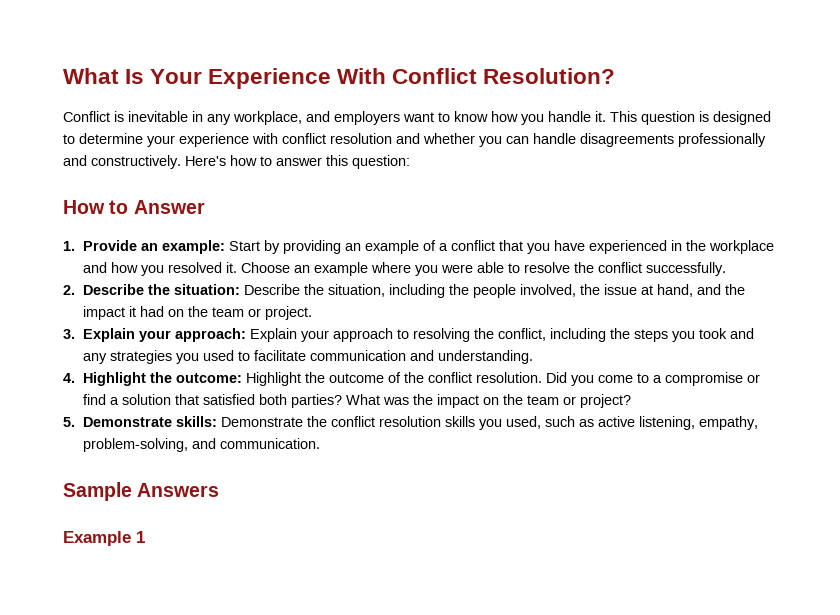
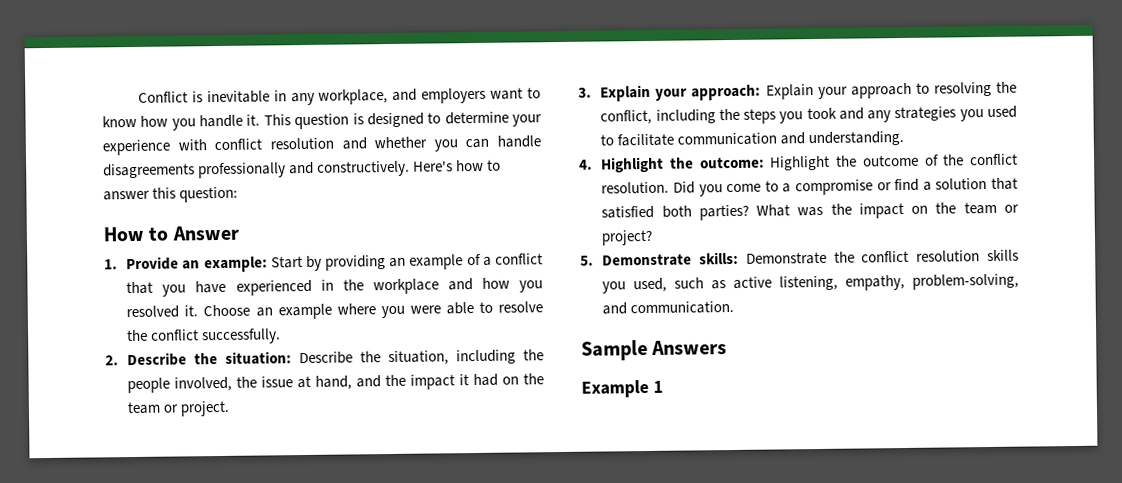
[63,68,616,89] What Is Your Experience With Conflict Resolution? // -> (138, 97) none

